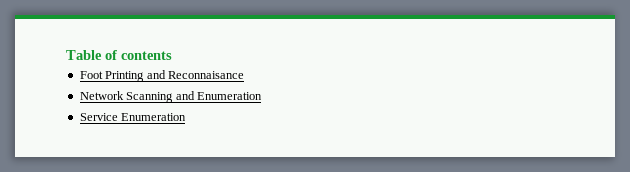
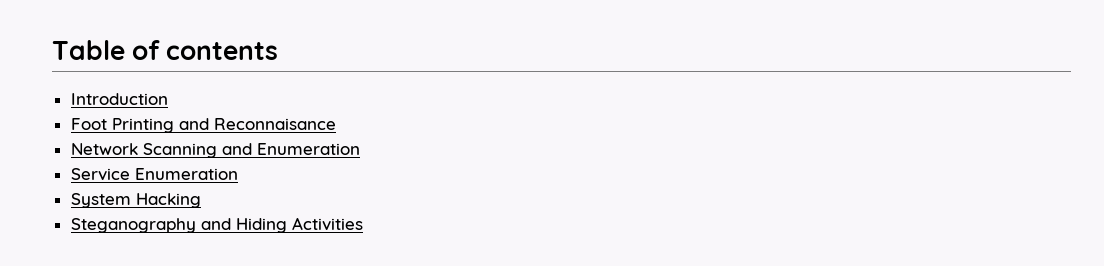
(172, 55) none -> [70,93,168,105] // Introduction
(187, 117) none -> [70,193,201,208] [70,217,363,233] // System Hacking // Steganography and Hiding Activities

